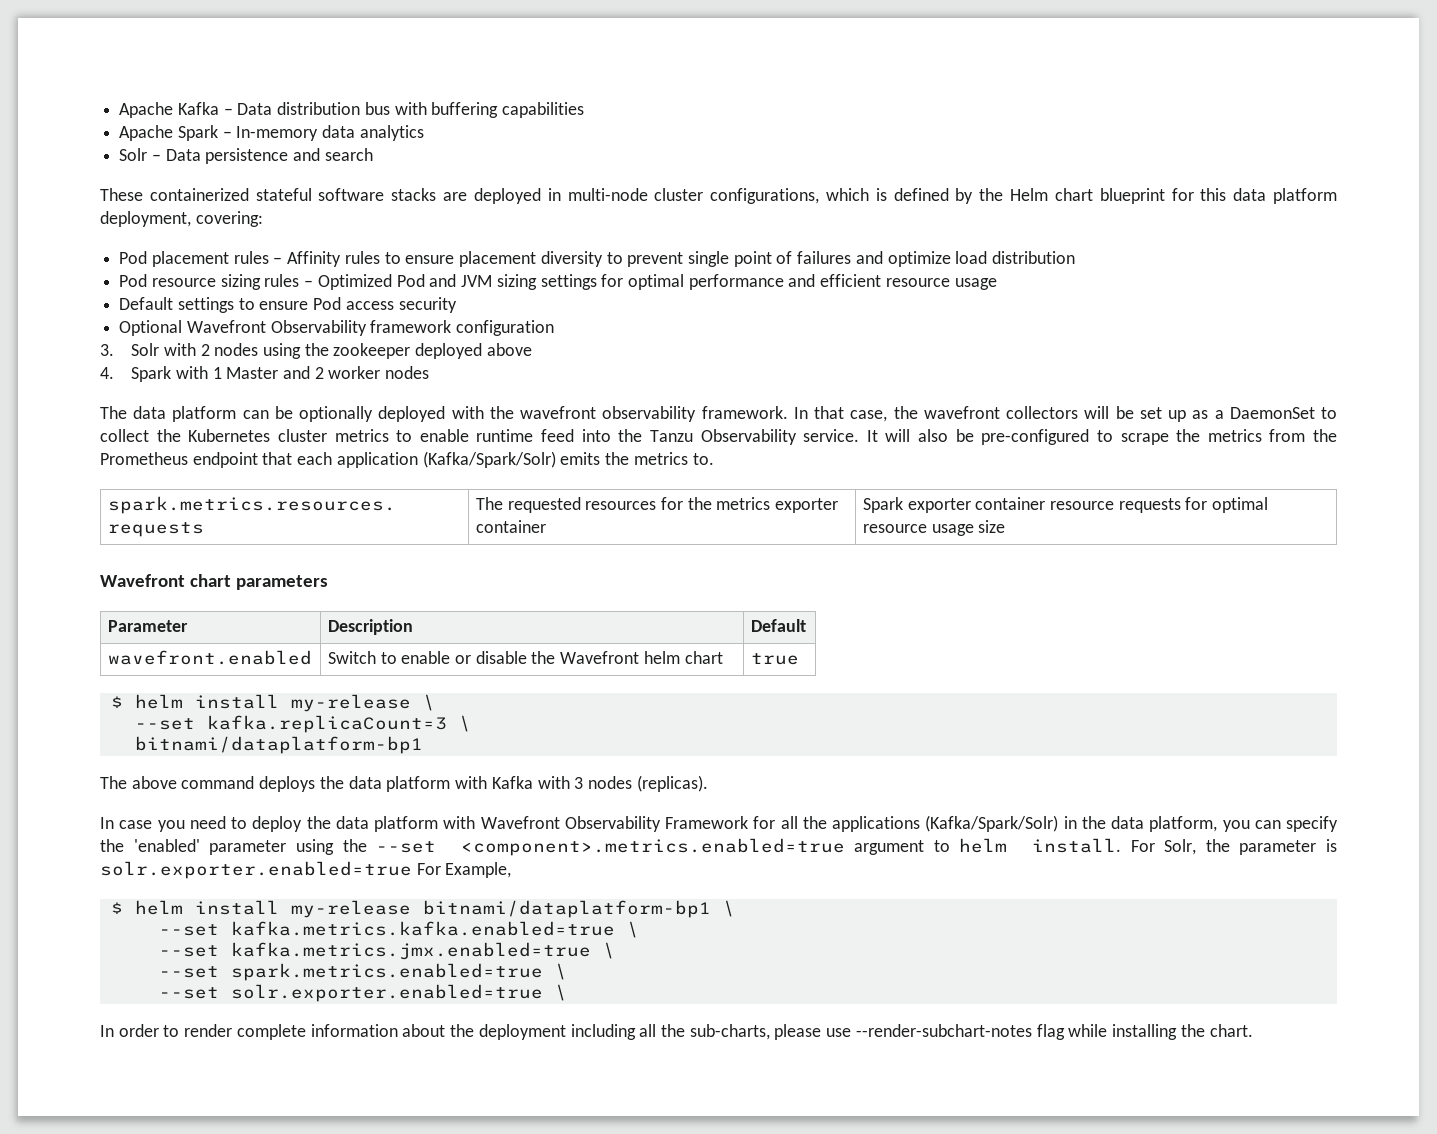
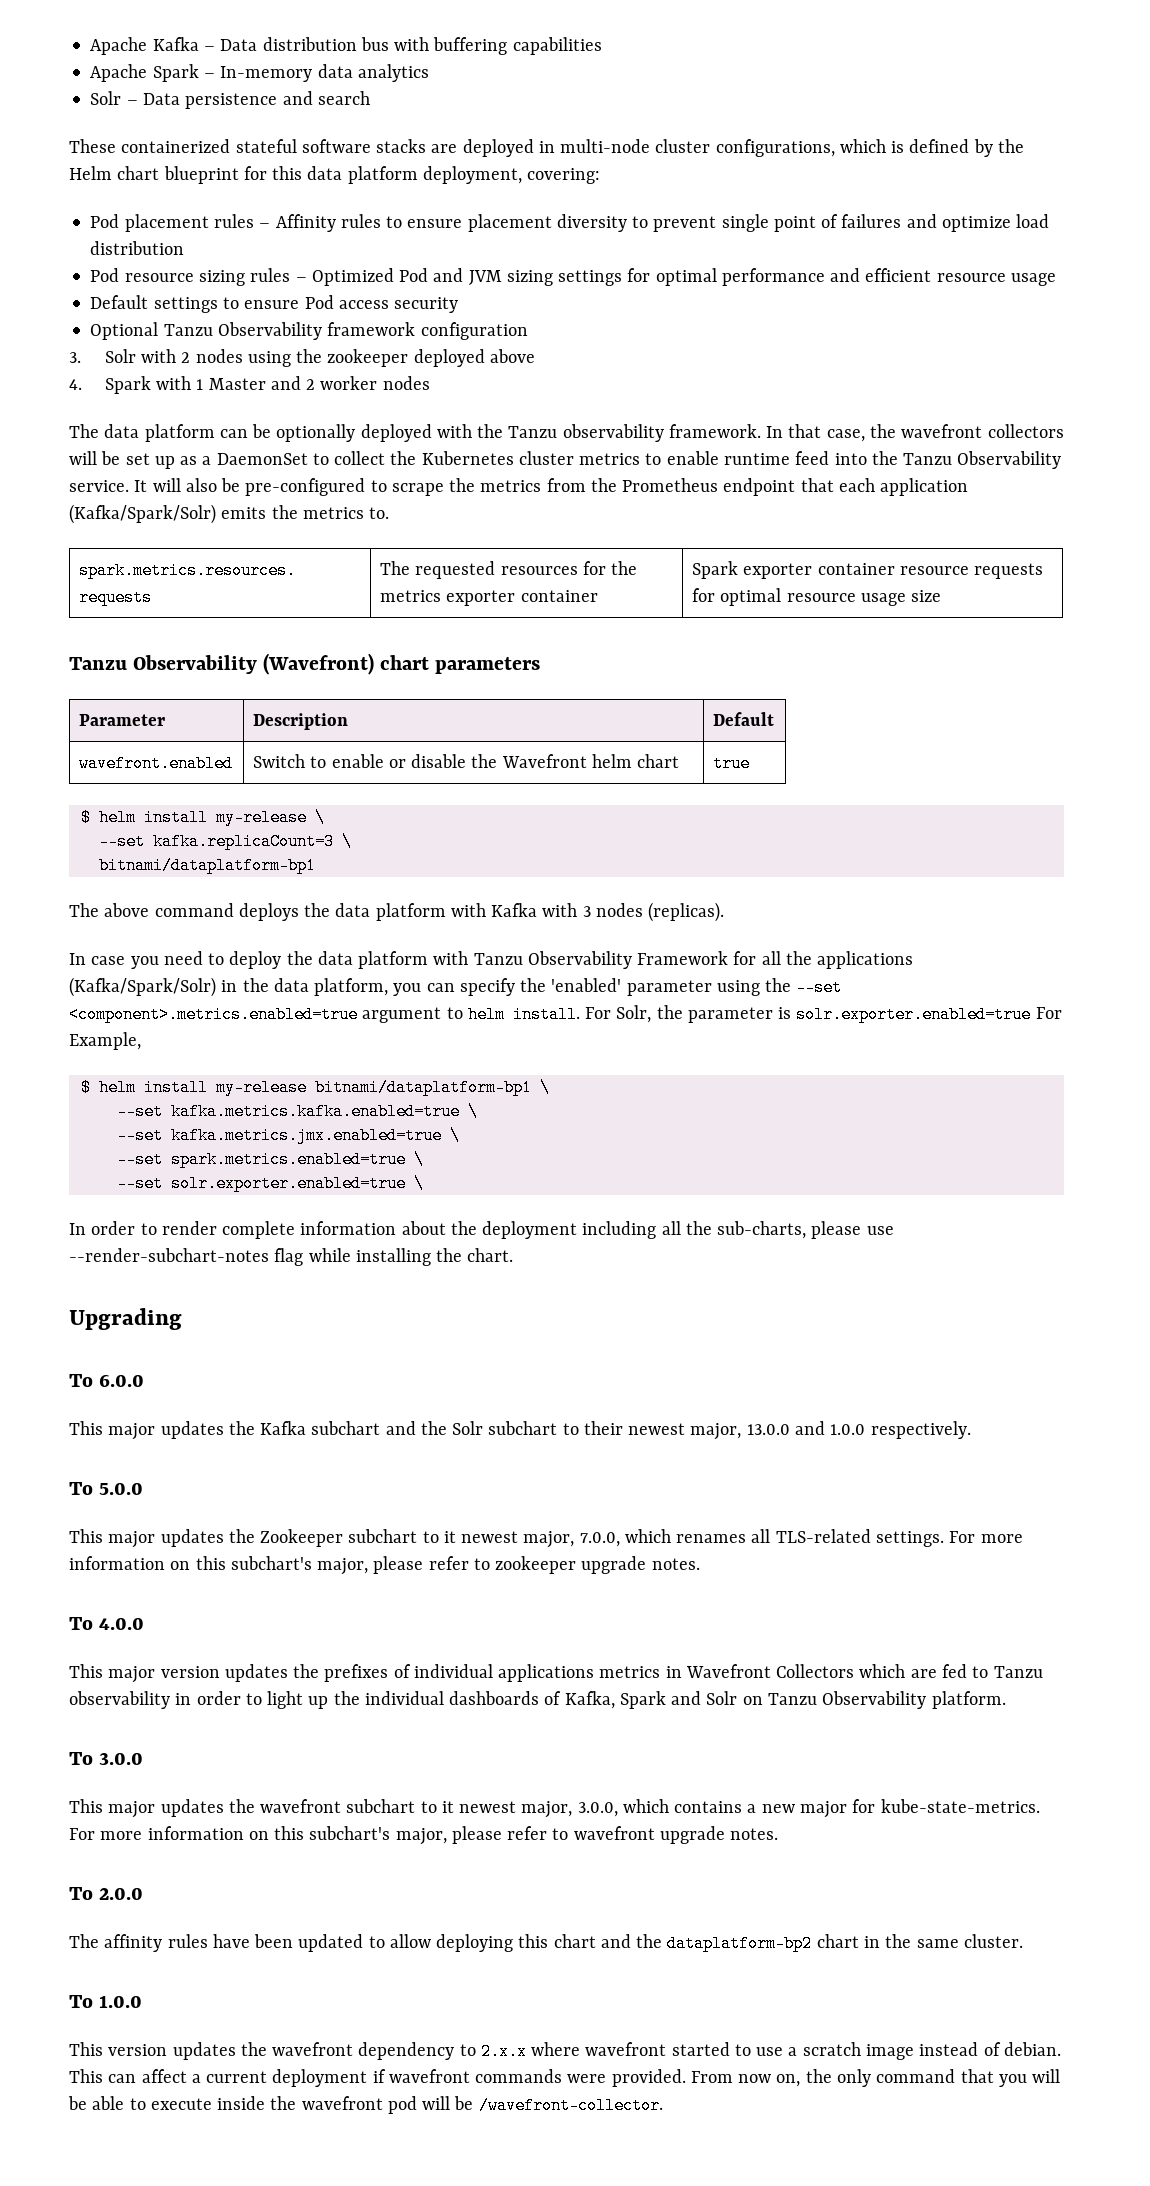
[186,320,266,333] Wavefront -> [163,324,213,336] Tanzu
[520,406,597,419] wavefront -> [508,426,558,438] Tanzu
[100,574,185,587] Wavefront -> [69,653,375,675] Tanzu Observability (Wavefront)
[480,816,560,829] Wavefront -> [473,953,523,965] Tanzu
(1253, 1030) none -> [69,1308,182,1330] [69,1374,145,1387] [69,1421,971,1440] [69,1482,144,1495] [69,1529,1023,1548] [69,1556,700,1575] [69,1617,145,1630] [69,1664,1043,1683] [69,1691,1006,1709] [69,1752,144,1765] [69,1799,1040,1818] [69,1826,779,1845] [69,1887,144,1900] [69,1934,1023,1952] [69,1995,143,2008] [69,2042,1061,2060] [69,2069,1061,2087] [68,2096,663,2114] // Upgrading // To 6.0.0 // This major updates the Kafka subchart and the Solr subchart to their newest major, 13.0.0 and 1.0.0 respectively. // To 5.0.0 // This major updates the Zookeeper subchart to it newest major, 7.0.0, which renames all TLS-related settings. For more information on this subchart's major, please refer to zookeeper upgrade notes. // To 4.0.0 // This major version updates the prefixes of individual applications metrics in Wavefront Collectors which are fed to Tanzu observability in order to light up the individual dashboards of Kafka, Spark and Solr on Tanzu Observability platform. // To 3.0.0 // This major updates the wavefront subchart to it newest major, 3.0.0, which contains a new major for kube-state-metrics. For more information on this subchart's major, please refer to wavefront upgrade notes. // To 2.0.0 // The affinity rules have been updated to allow deploying this chart and the dataplatform-bp2 chart in the same cluster. // To 1.0.0 // This version updates the wavefront dependency to 2.x.x where wavefront started to use a scratch image instead of debian. This can affect a current deployment if wavefront commands were provided. From now on, the only command that you will be able to execute inside the wavefront pod will be /wavefront-collector.

